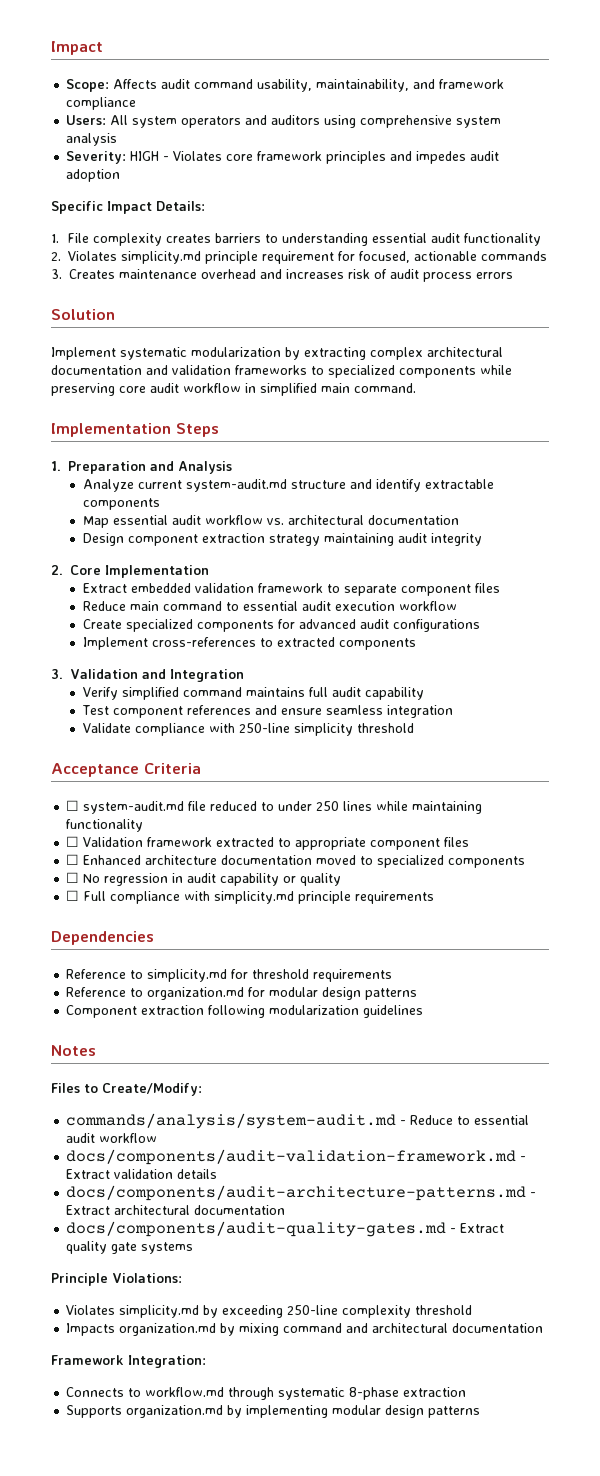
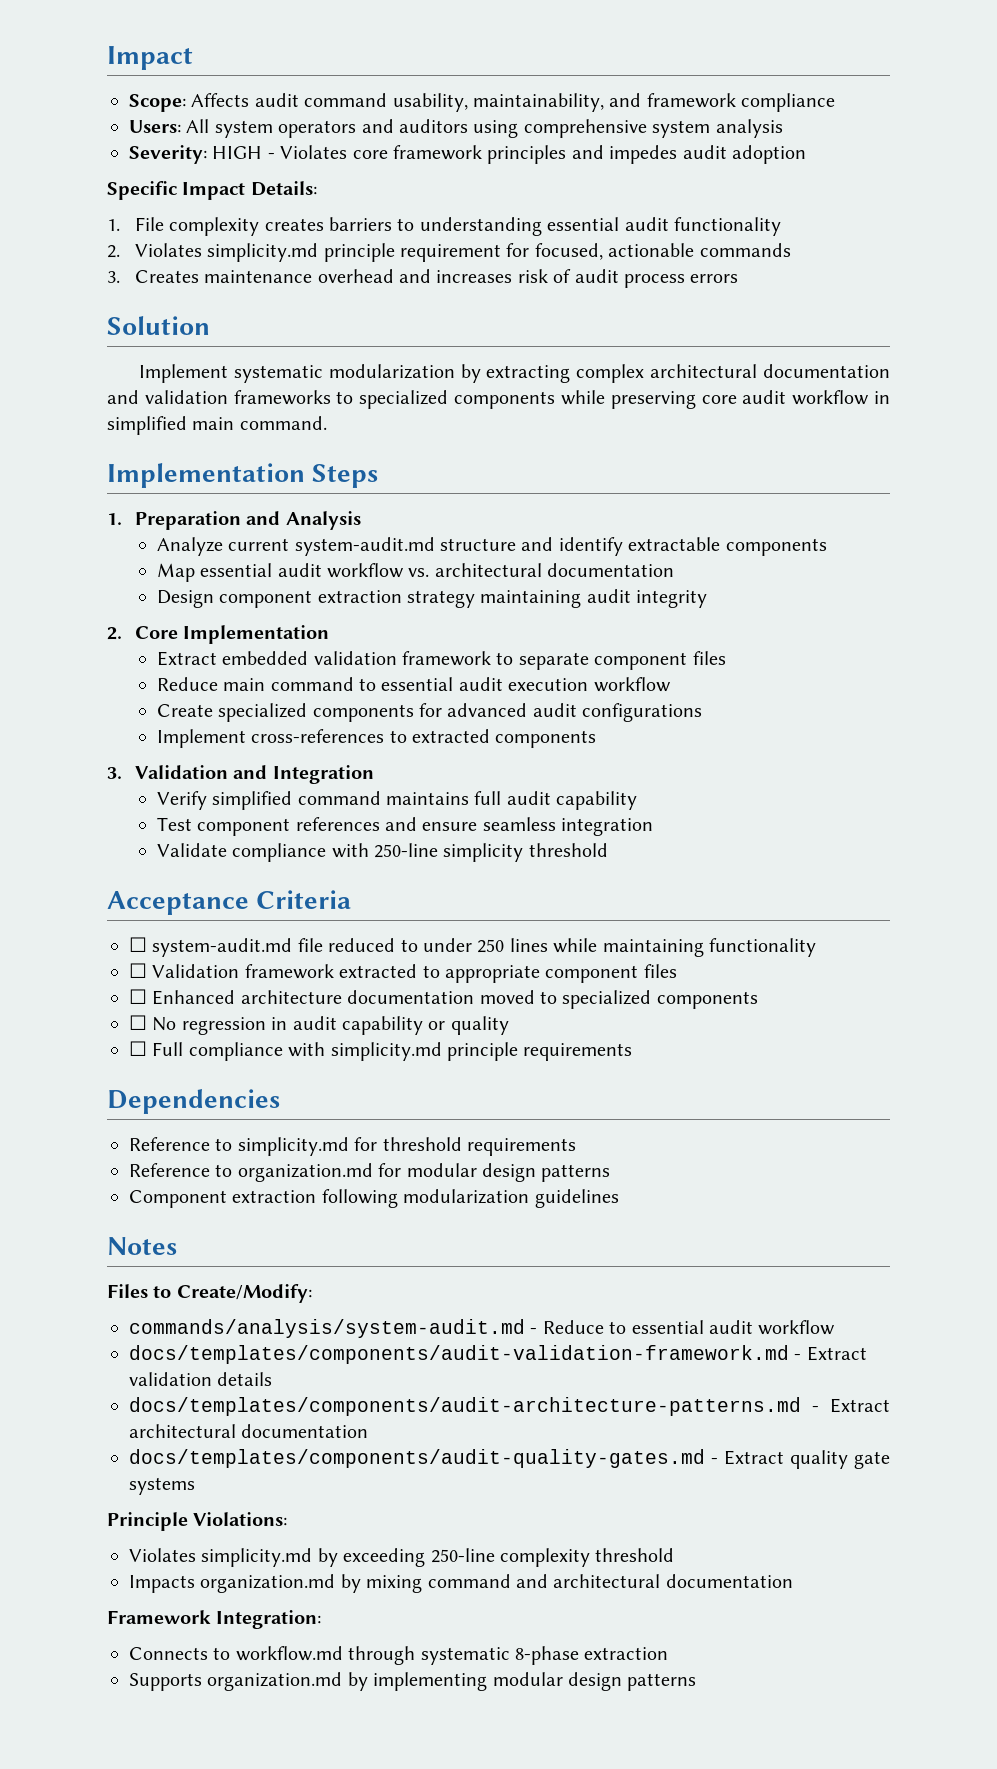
[66,1149,517,1165] docs/components/audit-validation-framework.md -> [129,1345,789,1364] docs/templates/components/audit-validation-framework.md
[66,1185,527,1201] docs/components/audit-architecture-patterns.md -> [129,1397,801,1416] docs/templates/components/audit-architecture-patterns.md
[66,1221,447,1237] docs/components/audit-quality-gates.md -> [129,1449,705,1468] docs/templates/components/audit-quality-gates.md

